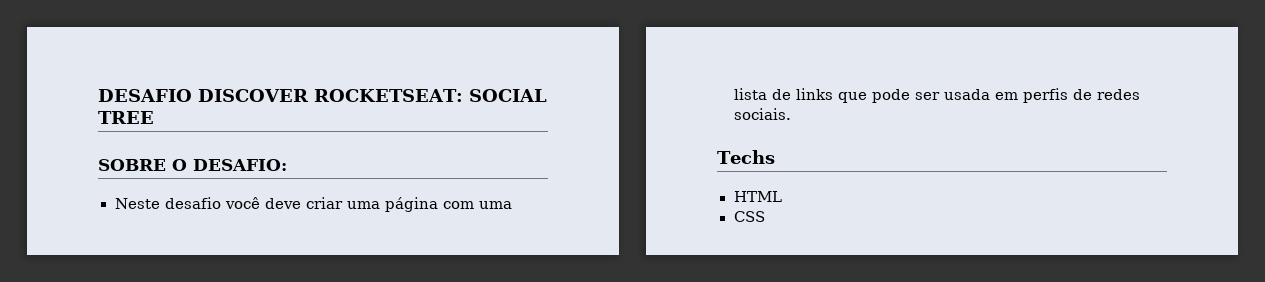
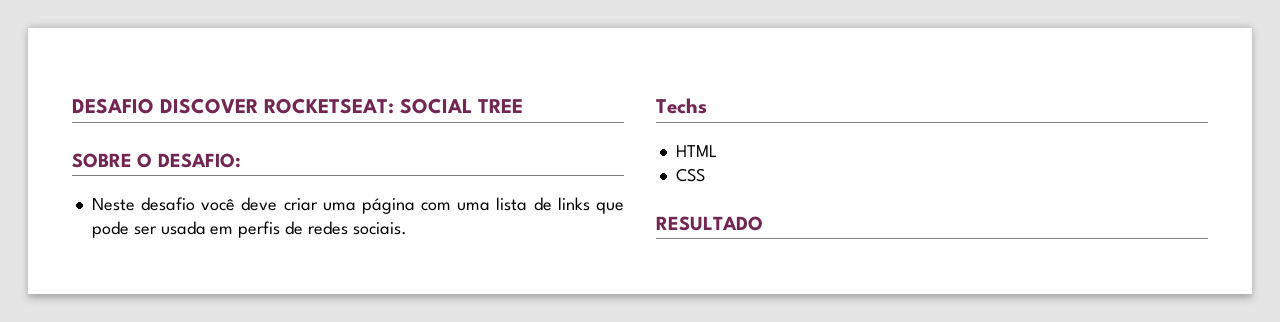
(765, 216) none -> [656,216,763,231] // RESULTADO

